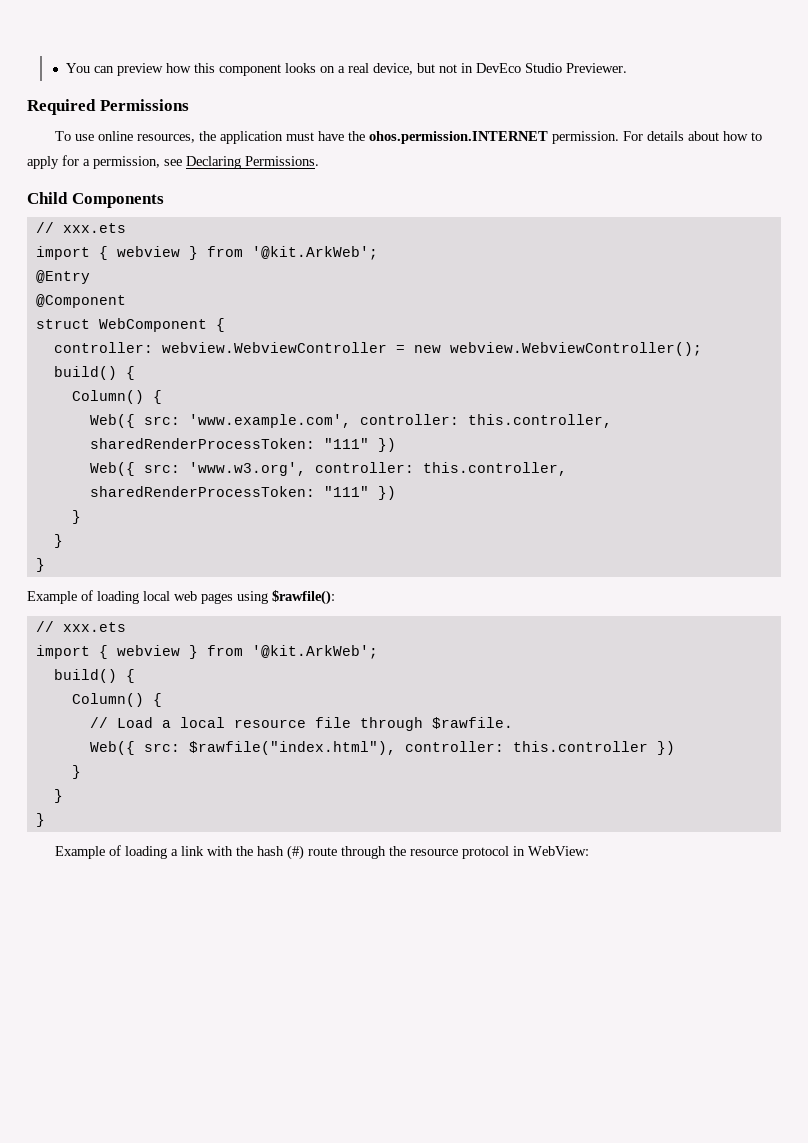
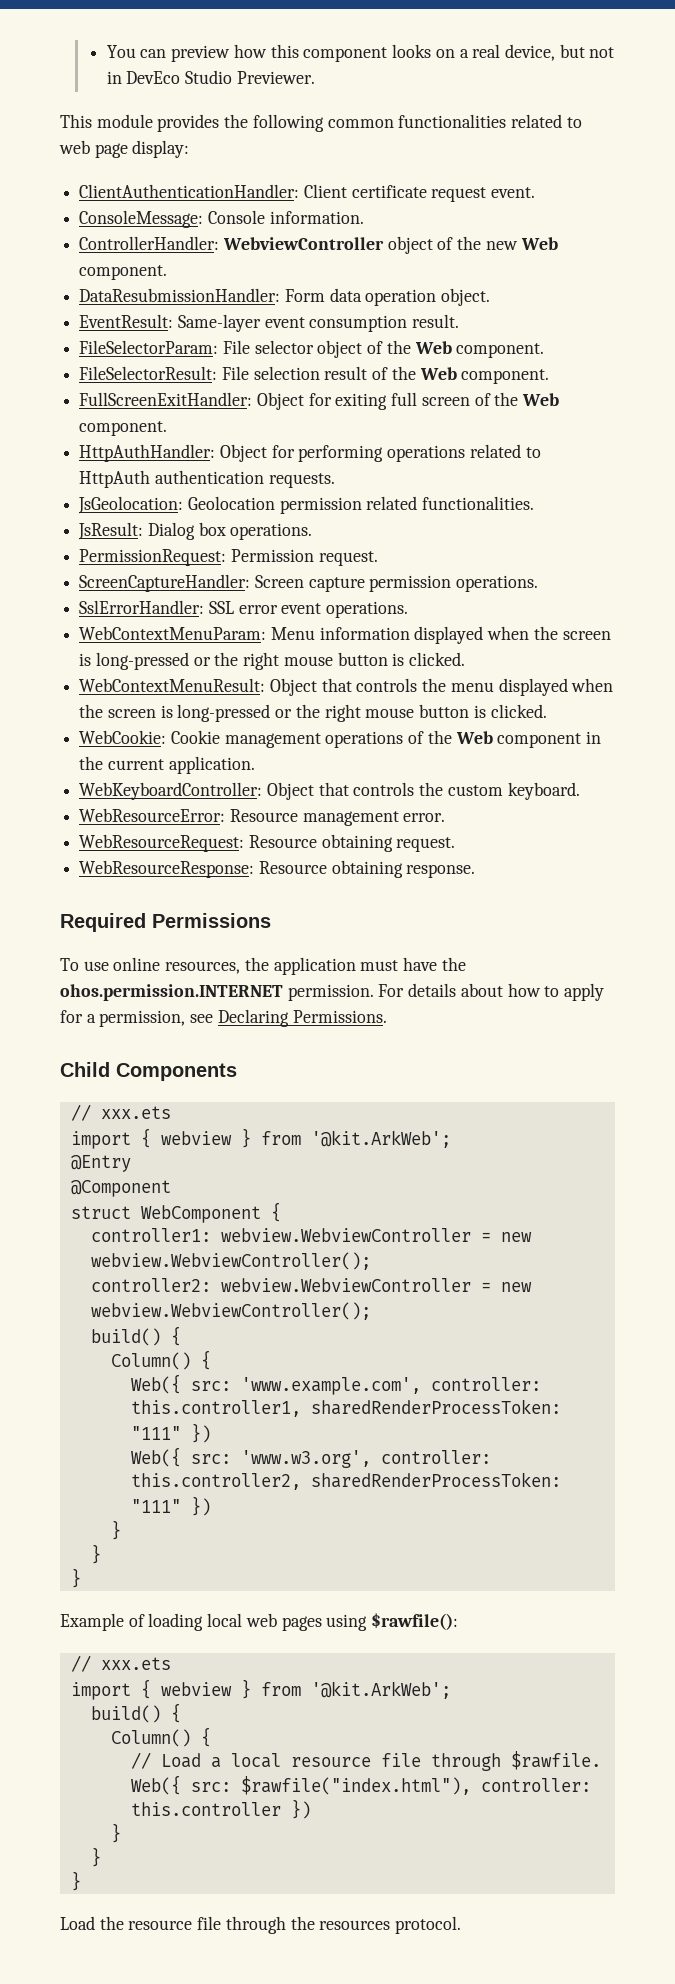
(628, 68) none -> [60,114,582,132] [59,140,190,158] [79,184,536,202] [79,210,364,228] [79,236,558,254] [79,265,168,280] [79,288,491,306] [79,314,460,332] [79,340,545,358] [79,366,550,384] [79,392,560,410] [79,421,168,436] [79,444,541,462] [79,470,335,488] [78,496,535,514] [78,522,313,540] [79,549,378,566] [79,574,539,592] [79,600,409,618] [79,626,611,644] [79,652,466,670] [79,678,614,696] [79,704,547,722] [79,730,602,748] [79,756,255,774] [79,782,580,800] [79,808,446,826] [79,834,456,852] [79,860,476,878] // This module provides the following common functionalities related to web page display: // ClientAuthenticationHandler: Client certificate request event. // ConsoleMessage: Console information. // ControllerHandler: WebviewController object of the new Web component. // DataResubmissionHandler: Form data operation object. // EventResult: Same-layer event consumption result. // FileSelectorParam: File selector object of the Web component. // FileSelectorResult: File selection result of the Web component. // FullScreenExitHandler: Object for exiting full screen of the Web component. // HttpAuthHandler: Object for performing operations related to HttpAuth authentication requests. // JsGeolocation: Geolocation permission related functionalities. // JsResult: Dialog box operations. // PermissionRequest: Permission request. // ScreenCaptureHandler: Screen capture permission operations. // SslErrorHandler: SSL error event operations. // WebContextMenuParam: Menu information displayed when the screen is long-pressed or the right mouse button is clicked. // WebContextMenuResult: Object that controls the menu displayed when the screen is long-pressed or the right mouse button is clicked. // WebCookie: Cookie management operations of the Web component in the current application. // WebKeyboardController: Object that controls the custom keyboard. // WebResourceError: Resource management error. // WebResourceRequest: Resource obtaining request. // WebResourceResponse: Resource obtaining response.
[53,342,153,353] controller: -> [90,1228,532,1242] [90,1252,371,1270] [90,1278,211,1292] controller1: webview.WebviewController = new webview.WebviewController(); // controller2:
[467,414,612,428] this.controller, -> [130,1400,301,1417] this.controller1,
[422,462,567,476] this.controller, -> [130,1473,301,1490] this.controller2,
[54,845,589,860] Example of loading a link with the hash (#) route through the resource protocol in WebView: -> [60,1916,462,1934] Load the resource file through the resources protocol.

